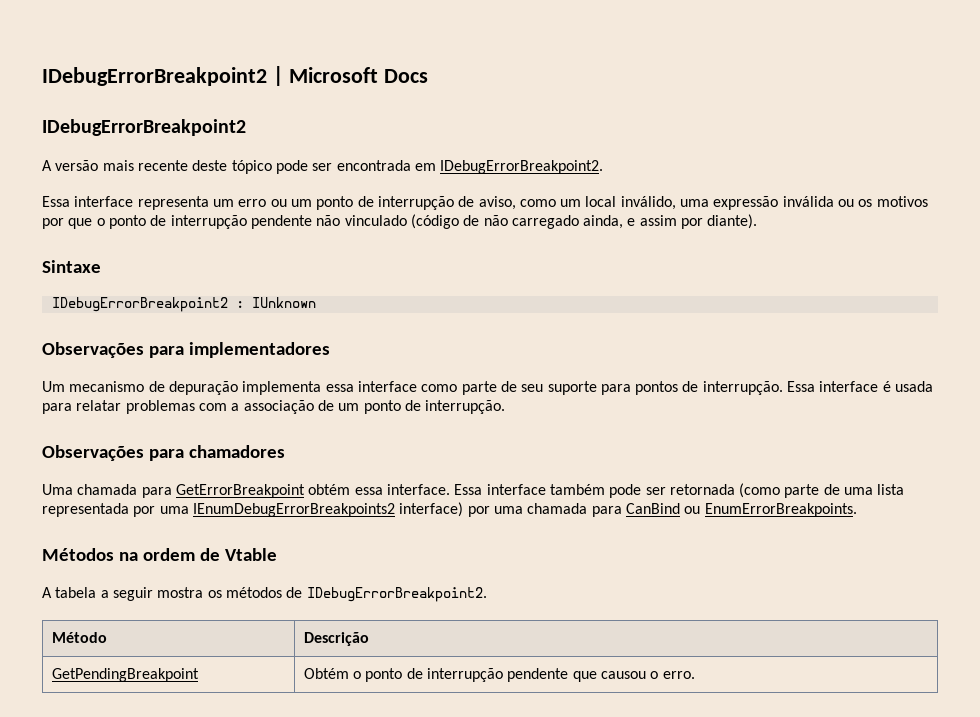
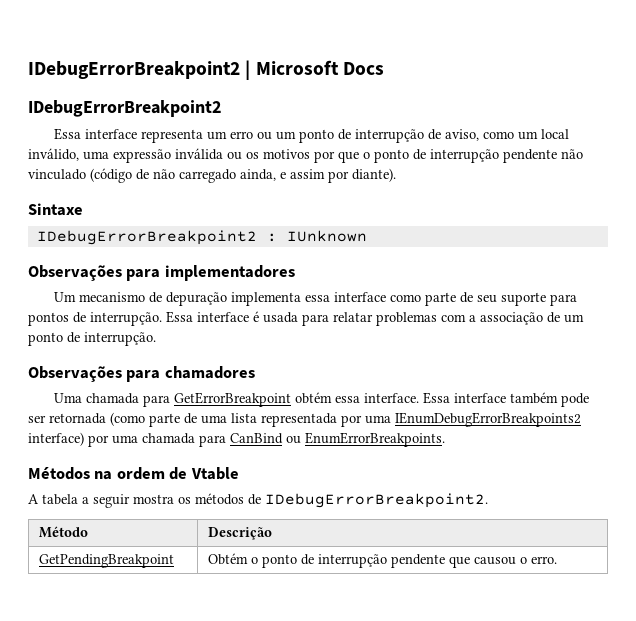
[42,160,604,174] // A versão mais recente deste tópico pode ser encontrada em IDebugErrorBreakpoint2. -> (222, 108) none

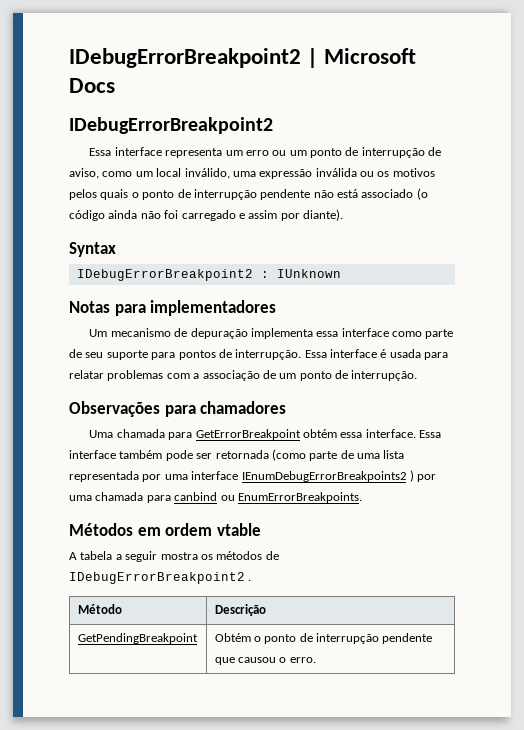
[314,151,359,163] por que -> [69,189,129,200] pelos quais
[28,168,276,183] vinculado (código de não carregado ainda, -> [337,188,428,200] [69,210,236,221] está associado (o código ainda não foi carregado
[28,203,83,216] Sintaxe -> [69,242,116,257] Syntax
[28,265,122,281] Observações -> [69,301,110,313] Notas
[395,412,581,427] [28,432,84,446] IEnumDebugErrorBreakpoints2 interface) -> [191,470,414,482] interface IEnumDebugErrorBreakpoints2 )
[230,433,283,444] CanBind -> [174,492,218,501] canbind
[94,467,239,480] na ordem de Vtable -> [137,523,261,536] em ordem vtable
[265,493,488,508] IDebugErrorBreakpoint2. -> [69,572,252,584] IDebugErrorBreakpoint2 .

